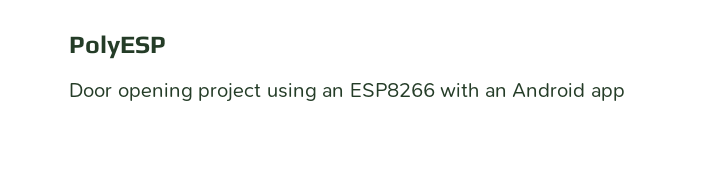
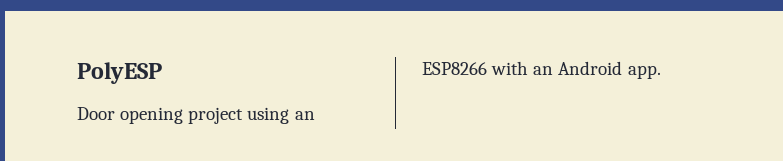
[590,87,625,101] app -> [627,65,661,79] app.

